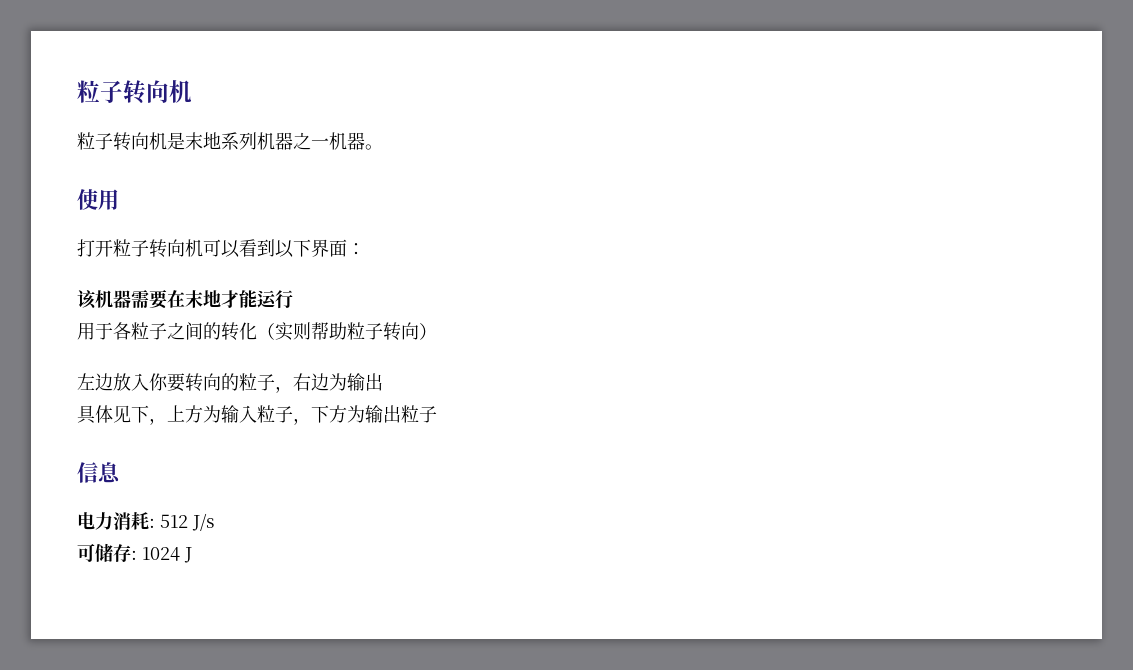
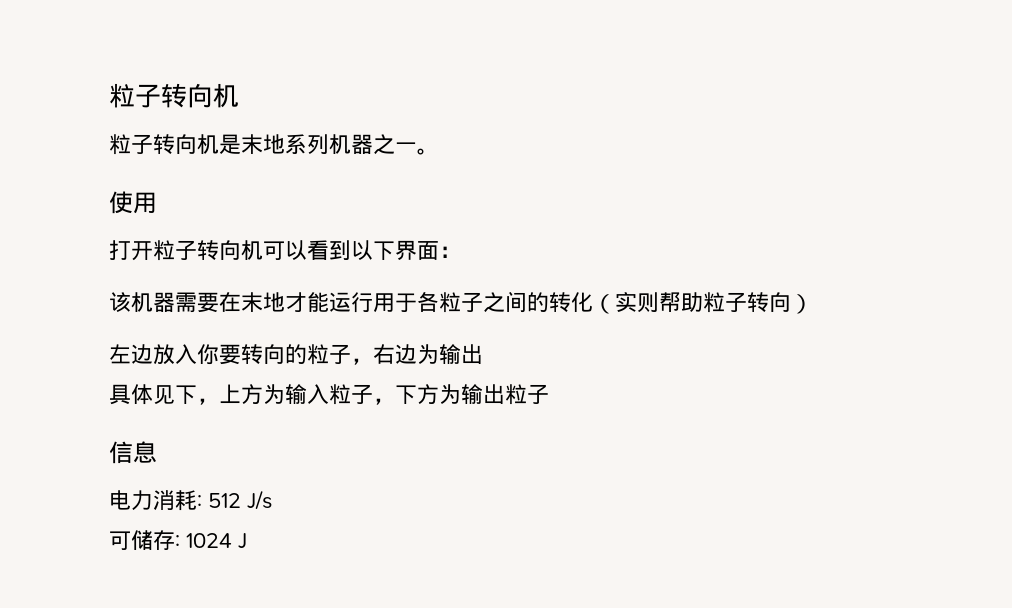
[329,132,365,150] 机器 -> (417, 147) none
(293, 299) // -> (373, 302) none

